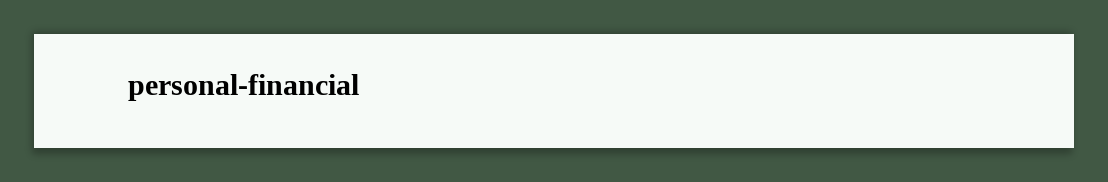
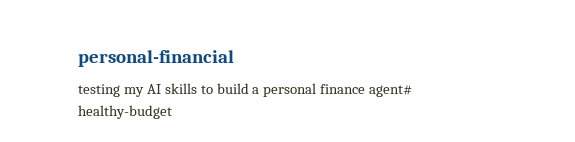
(359, 87) none -> [78,83,413,97] [78,105,172,119] // testing my AI skills to build a personal finance agent# healthy-budget

